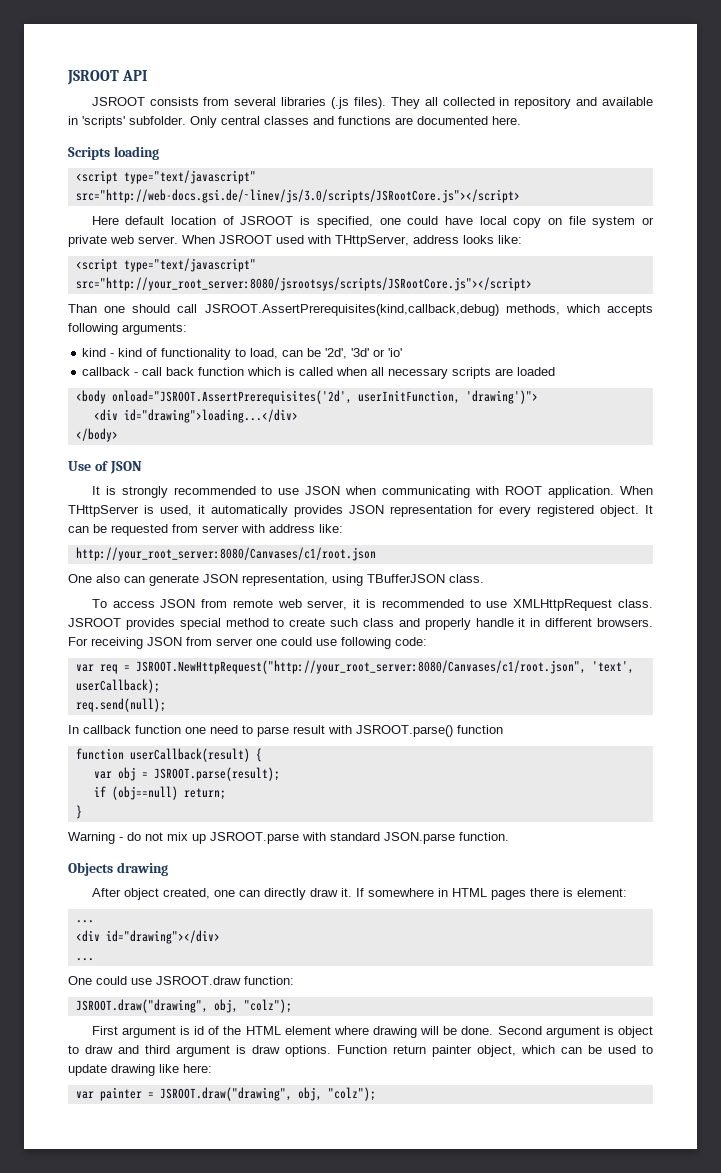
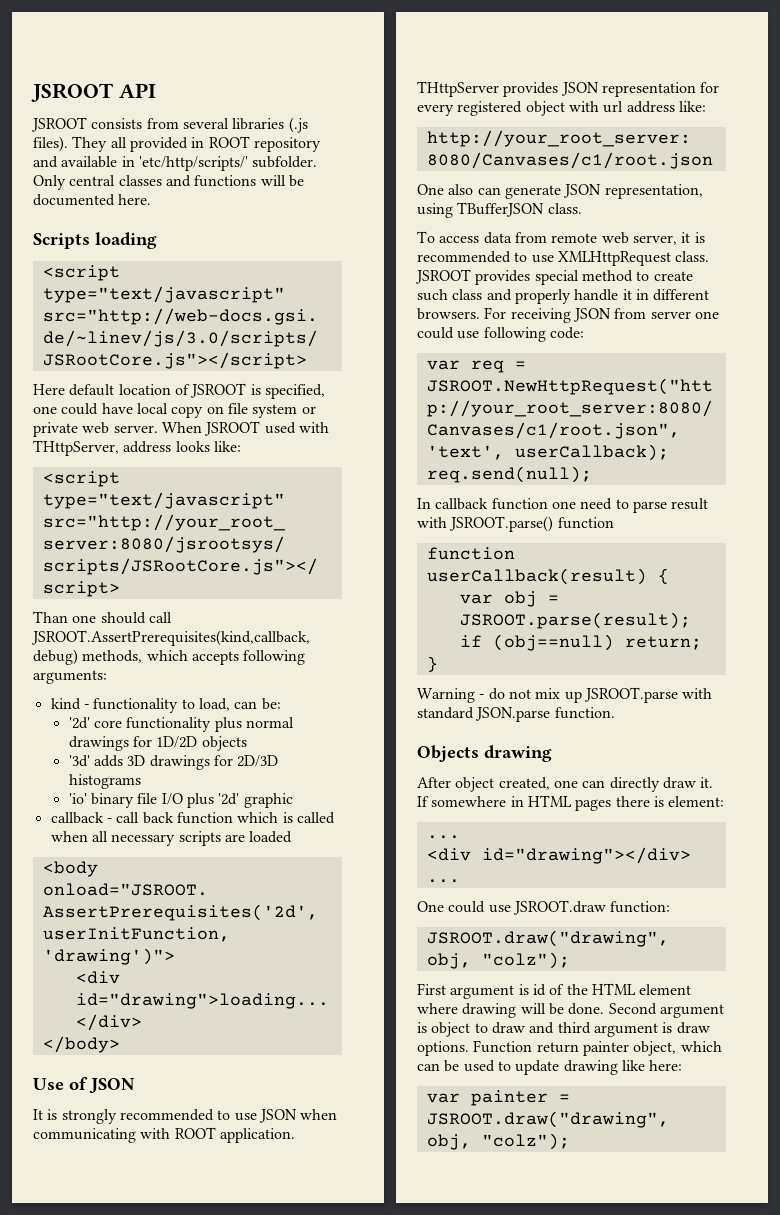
[442,97,510,106] collected in -> [129,136,250,152] provided in ROOT
[82,116,125,128] 'scripts' -> [138,156,248,171] 'etc/http/scripts/'
[395,117,413,125] are -> [260,175,304,187] will be
[118,348,158,357] kind of -> (89, 706) none
[307,348,403,359] be '2d', '3d' or 'io' -> [261,698,281,710] [68,717,295,732] [68,736,247,751] [68,755,279,770] [68,774,141,789] [68,793,293,808] be: // '2d' core functionality plus normal drawings for 1D/2D objects // '3d' adds 3D drawings for 2D/3D histograms // 'io' binary file I/O plus '2d' graphic
[620,486,654,495] [68,505,288,517] When THttpServer is used, it automatically -> [417,81,499,97] THttpServer
[600,505,653,517] [68,524,265,536] object. It can be requested from server with -> [525,101,624,116] object with url
[160,599,196,608] JSON -> [483,232,512,244] data

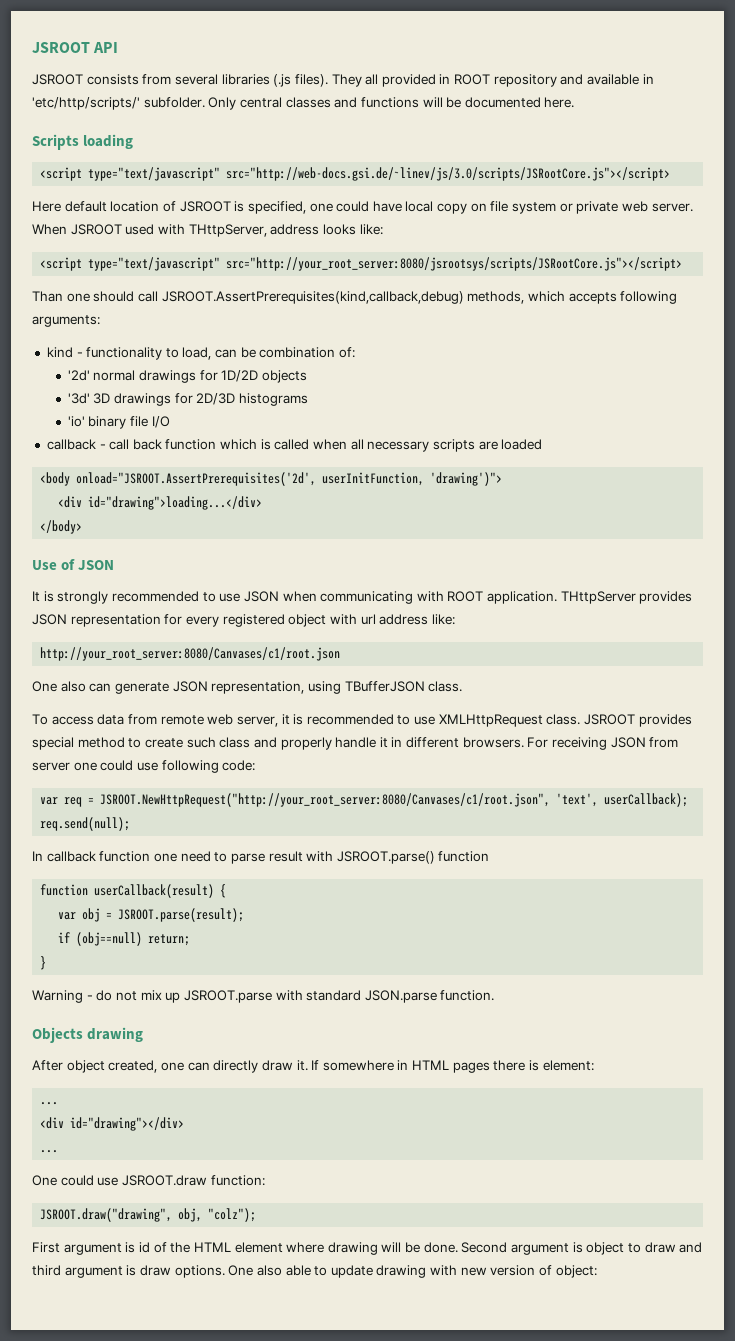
[261,698,281,710] [68,717,242,732] be: // '2d' core functionality plus -> [240,347,356,358] [67,370,90,381] be combination of: // '2d'
[94,755,124,767] adds -> (90, 398) none
[187,793,293,808] plus '2d' graphic -> (170, 422) none
[473,1040,722,1056] [417,1060,683,1075] [426,1090,570,1106] [426,1111,669,1128] [426,1133,570,1150] Function return painter object, which can be used to update drawing like here: // var painter = JSROOT.draw("drawing", obj, "colz"); -> [228,1265,597,1278] One also able to update drawing with new version of object:

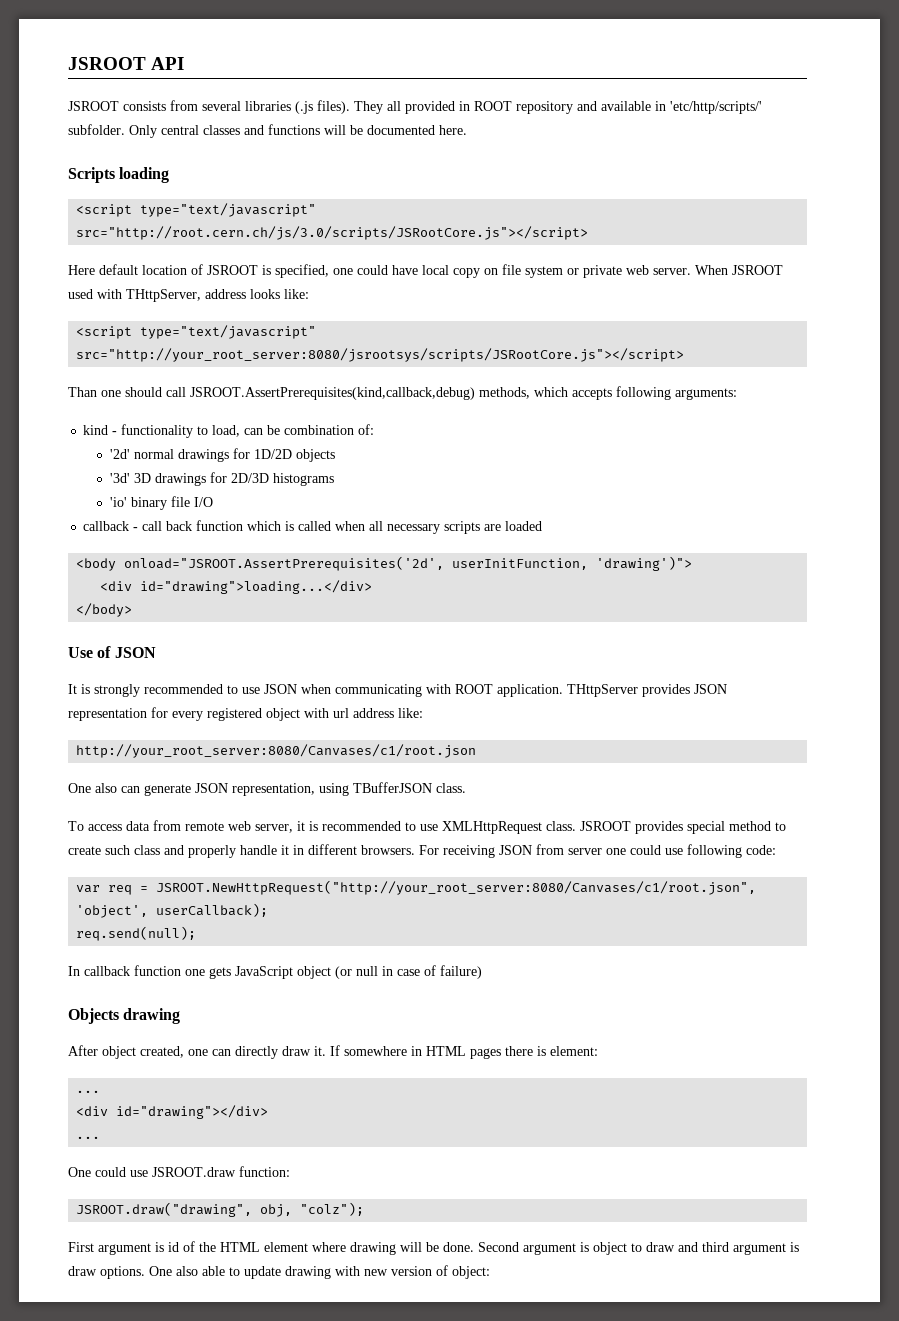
[226,167,671,181] src="http://web-docs.gsi.de/~linev/js/3.0/scripts/JSRootCore.js"></script> -> [76,226,589,240] src="http://root.cern.ch/js/3.0/scripts/JSRootCore.js"></script>
[556,793,599,807] 'text', -> [76,905,149,918] 'object',
[180,851,490,864] [40,884,227,898] [58,908,245,922] [58,932,191,946] [40,956,47,970] [32,990,495,1003] need to parse result with JSROOT.parse() function // function userCallback(result) { // var obj = JSROOT.parse(result); // if (obj==null) return; // } // Warning - do not mix up JSROOT.parse with standard JSON.parse function. -> [209,965,482,979] gets JavaScript object (or null in case of failure)

